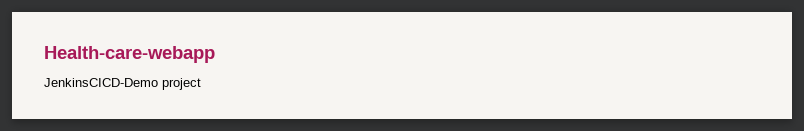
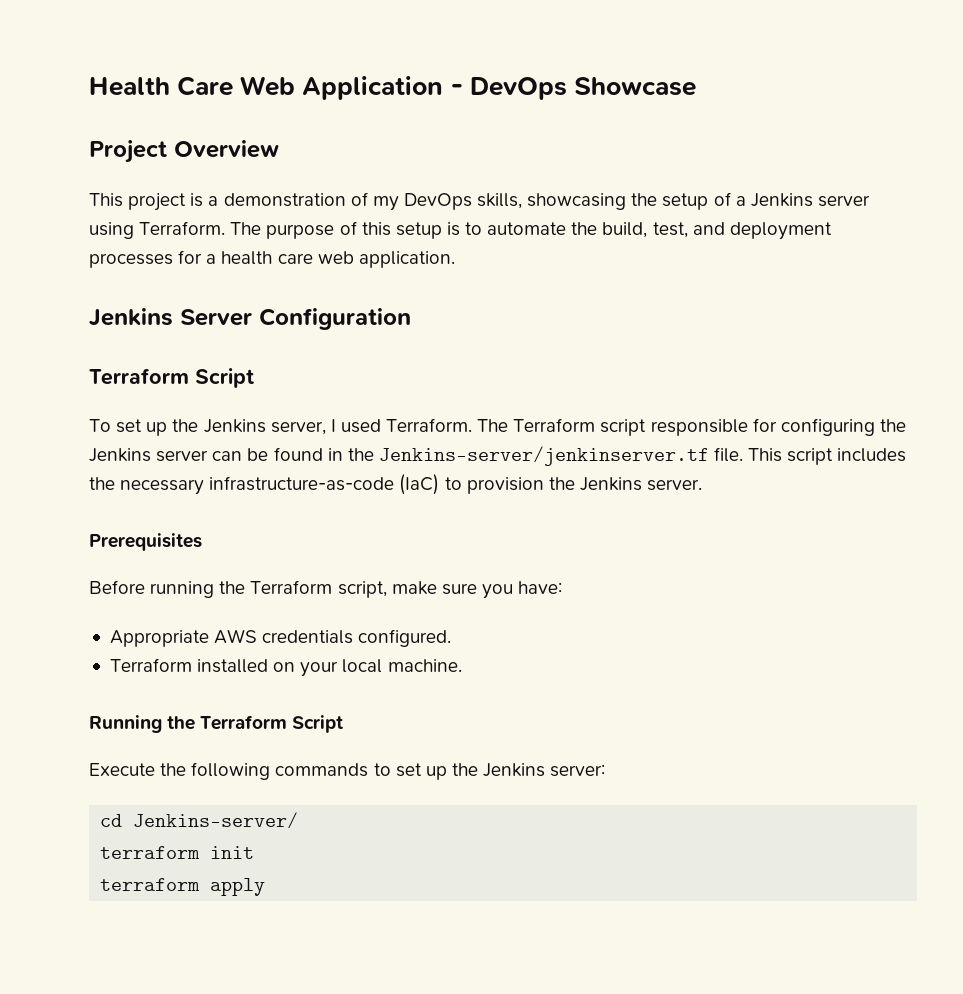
[44,46,215,63] [44,78,201,90] Health-care-webapp // JenkinsCICD-Demo project -> [89,76,696,100] [89,140,279,163] [89,192,870,211] [89,221,832,240] [89,250,455,268] [89,308,411,330] [89,368,254,388] [89,418,906,436] [89,446,907,466] [89,474,703,495] [89,533,202,551] [89,580,563,599] [109,629,452,647] [109,658,462,677] [89,715,344,733] [89,762,606,780] [100,812,299,829] [100,846,255,859] [100,878,266,896] Health Care Web Application - DevOps Showcase // Project Overview // This project is a demonstration of my DevOps skills, showcasing the setup of a Jenkins server using Terraform. The purpose of this setup is to automate the build, test, and deployment processes for a health care web application. // Jenkins Server Configuration // Terraform Script // To set up the Jenkins server, I used Terraform. The Terraform script responsible for configuring the Jenkins server can be found in the Jenkins-server/jenkinserver.tf file. This script includes the necessary infrastructure-as-code (IaC) to provision the Jenkins server. // Prerequisites // Before running the Terraform script, make sure you have: // Appropriate AWS credentials configured. // Terraform installed on your local machine. // Running the Terraform Script // Execute the following commands to set up the Jenkins server: // cd Jenkins-server/ // terraform init // terraform apply

